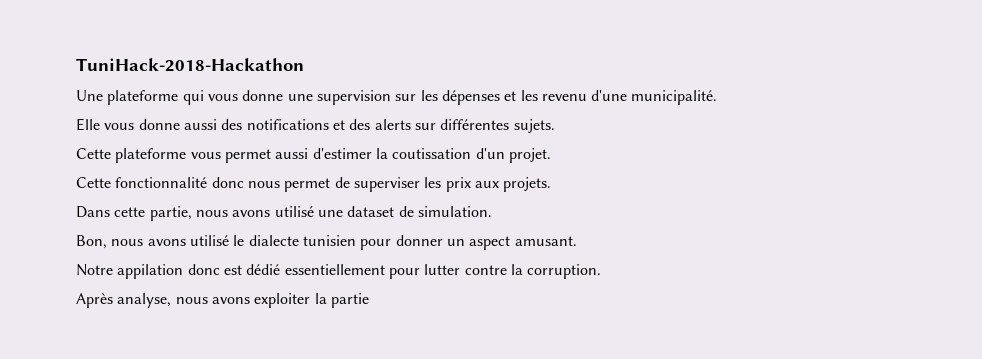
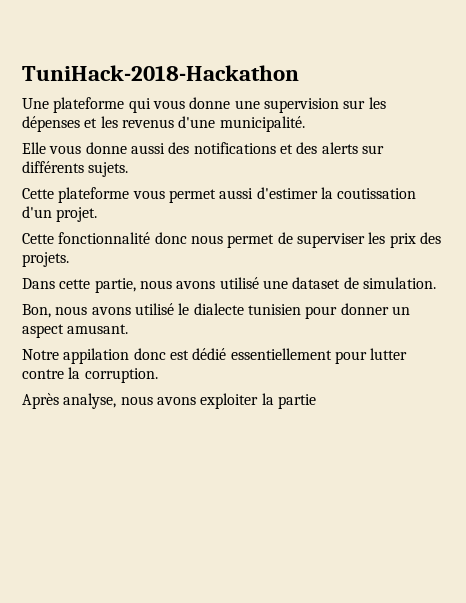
[541,94,587,101] revenu -> [121,119,174,128] revenus
[440,119,510,130] différentes -> [22,161,84,173] différents
[474,181,499,188] aux -> [419,232,441,244] des

